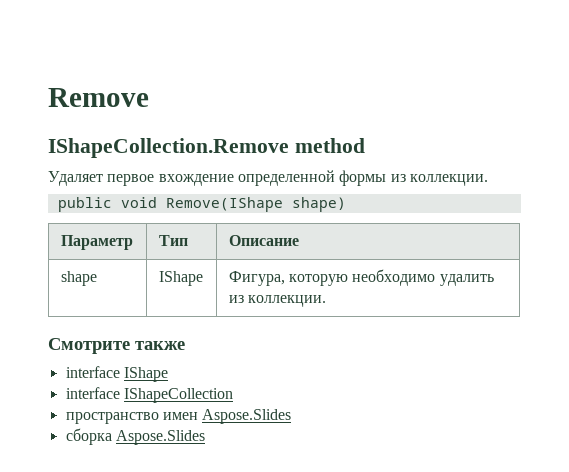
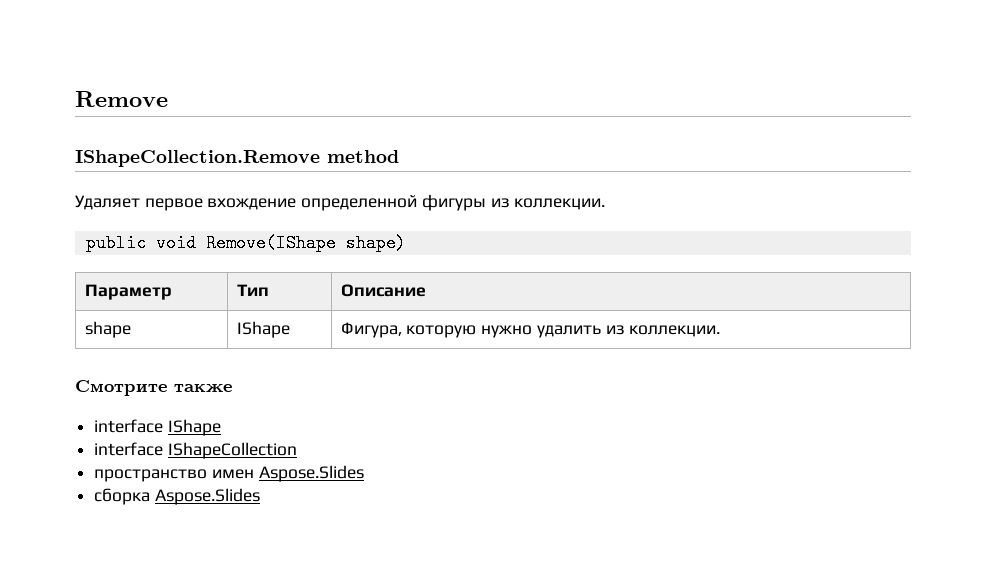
[339,170,387,186] формы -> [421,194,486,211] фигуры
[352,269,436,286] необходимо -> [481,325,533,338] нужно

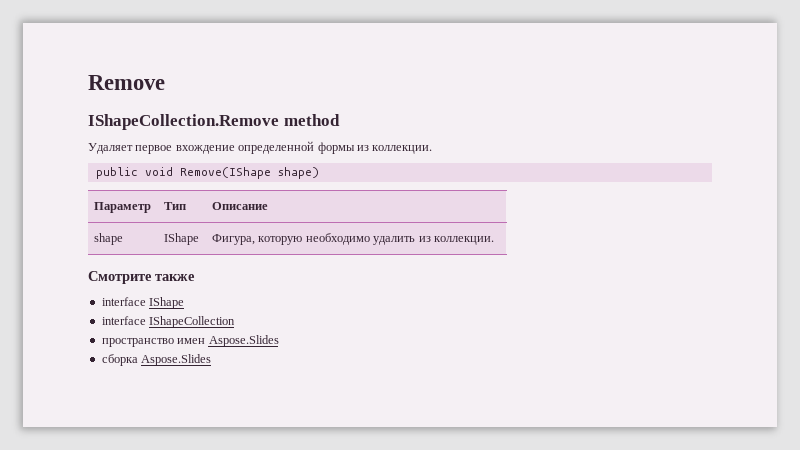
[421,194,486,211] фигуры -> [317,142,355,154] формы
[481,325,533,338] нужно -> [305,233,370,245] необходимо

